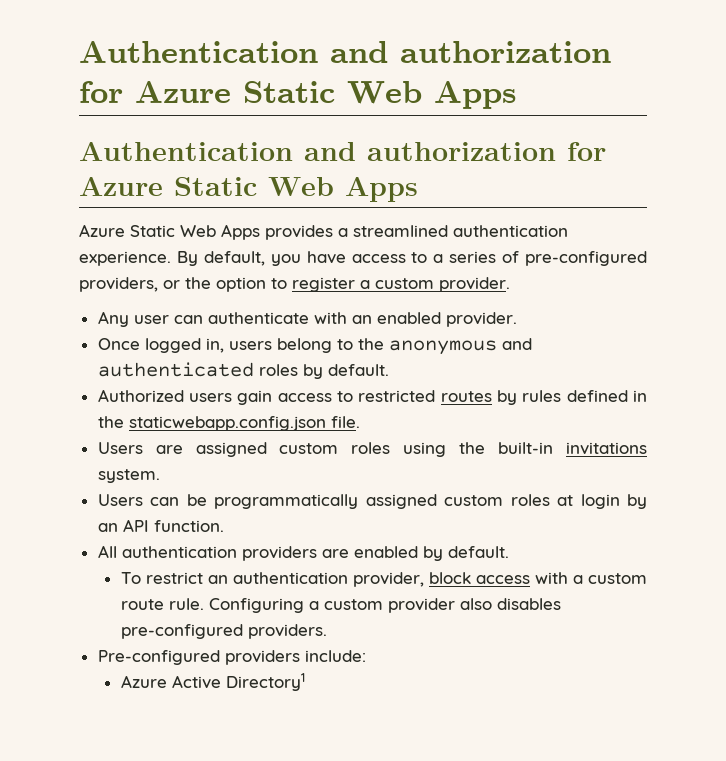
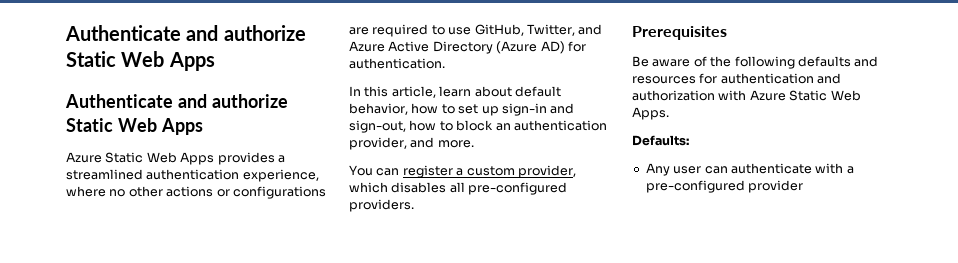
[79,41,611,63] [79,81,517,109] [79,142,606,161] [79,177,163,196] Authentication and authorization for Azure Static Web Apps // Authentication and authorization for Azure -> [65,25,306,41] [66,51,215,71] [65,94,288,108] Authenticate and authorize Static Web Apps // Authenticate and authorize
[79,251,647,266] [79,277,510,292] experience. By default, you have access to a series of pre-configured providers, or the option to register a custom provider. -> [242,169,319,182] [66,186,326,199] [349,24,603,37] [349,41,586,54] [349,58,445,69] [349,86,561,98] [349,103,575,116] [349,120,607,133] [349,137,474,150] [349,165,576,178] [349,182,568,195] [349,199,414,212] [632,26,727,40] [632,56,879,69] [632,73,842,84] [632,90,861,101] [632,107,669,120] [632,135,689,146] experience, where no other actions or configurations are required to use GitHub, Twitter, and Azure Active Directory (Azure AD) for authentication. // In this article, learn about default behavior, how to set up sign-in and sign-out, how to block an authentication provider, and more. // You can register a custom provider, which disables all pre-configured providers. // Prerequisites // Be aware of the following defaults and resources for authentication and authorization with Azure Static Web Apps. // Defaults:
[351,312,517,327] [97,338,532,355] [97,362,389,379] [97,389,647,405] [97,416,360,431] [97,442,648,457] [97,469,160,483] [97,494,647,509] [97,519,224,532] [97,545,509,561] [120,572,647,587] [120,598,561,613] [120,624,327,639] [97,650,366,665] [120,673,305,691] an enabled provider. // Once logged in, users belong to the anonymous and authenticated roles by default. // Authorized users gain access to restricted routes by rules defined in the staticwebapp.config.json file. // Users are assigned custom roles using the built-in invitations system. // Users can be programmatically assigned custom roles at login by an API function. // All authentication providers are enabled by default. // To restrict an authentication provider, block access with a custom route rule. Configuring a custom provider also disables pre-configured providers. // Pre-configured providers include: // Azure Active Directory1 -> [846,166,854,174] [645,180,804,193] a pre-configured provider

